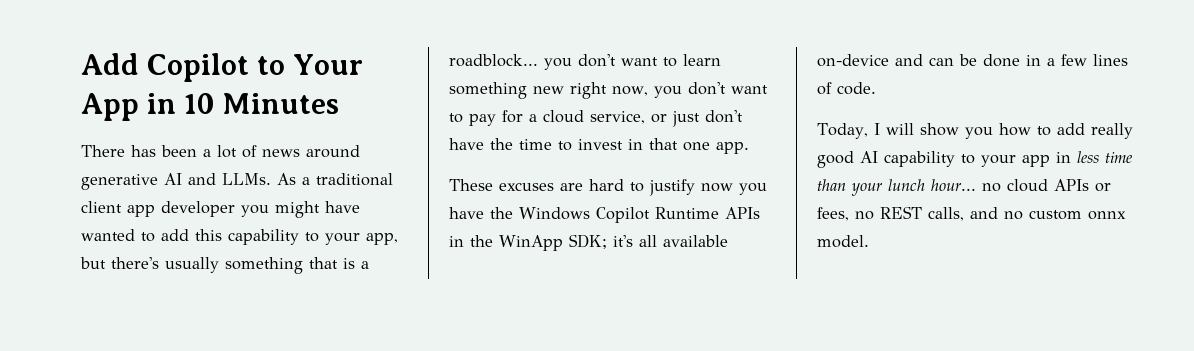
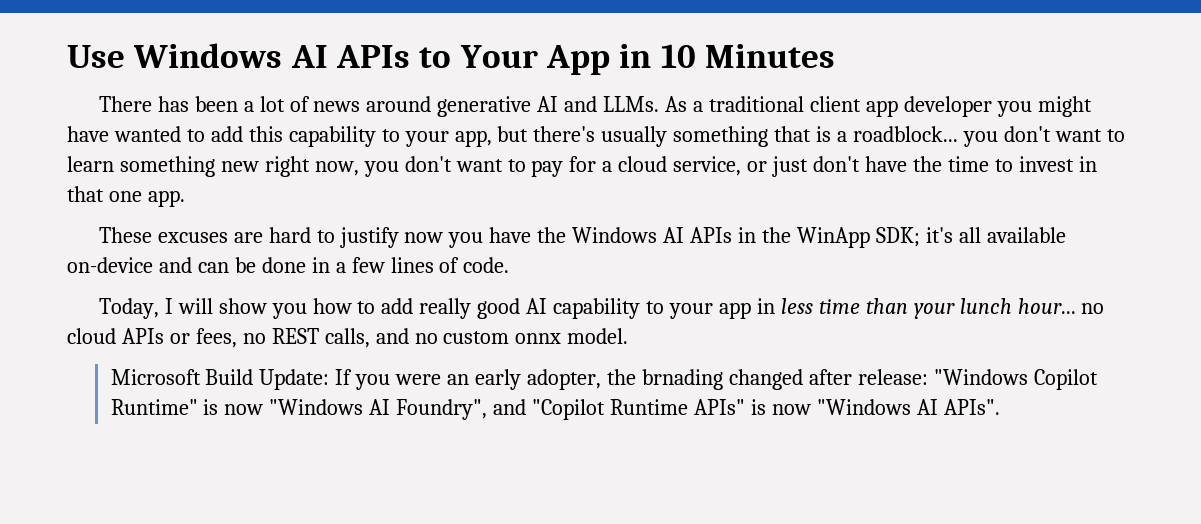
[81,53,250,82] Add Copilot -> [67,43,410,68] Use Windows AI APIs
[596,207,719,223] Copilot Runtime -> [663,227,685,243] AI
(869, 241) none -> [110,369,1098,390] [110,399,1000,420] // Microsoft Build Update: If you were an early adopter, the brnading changed after release: "Windows Copilot Runtime" is now "Windows AI Foundry", and "Copilot Runtime APIs" is now "Windows AI APIs".

